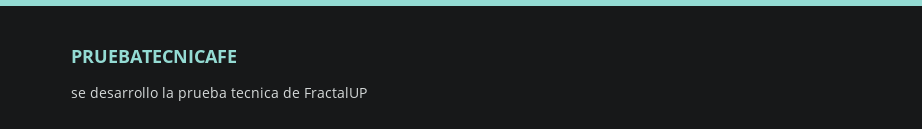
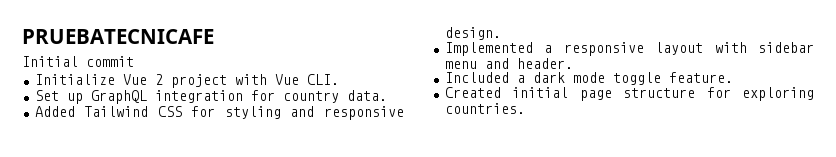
[71,87,367,101] se desarrollo la prueba tecnica de FractalUP -> [22,56,134,67] [34,74,339,88] [34,90,387,104] [34,106,404,120] [444,27,501,40] [444,42,814,56] [444,58,573,69] [444,72,733,85] [444,87,814,101] [444,103,525,114] Initial commit // Initialize Vue 2 project with Vue CLI. // Set up GraphQL integration for country data. // Added Tailwind CSS for styling and responsive design. // Implemented a responsive layout with sidebar menu and header. // Included a dark mode toggle feature. // Created initial page structure for exploring countries.

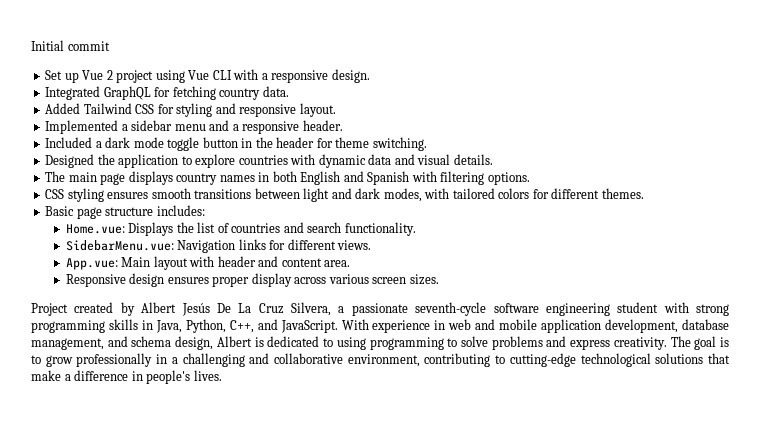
[22,29,214,44] PRUEBATECNICAFE // -> (31, 45) none
[34,74,115,85] Initialize -> [45,70,79,83] Set up
[234,74,339,85] [34,90,275,104] with Vue CLI. // Set up GraphQL integration for -> [155,69,370,83] [45,86,216,100] using Vue CLI with a responsive design. // Integrated GraphQL for fetching
[444,27,501,40] design. -> [299,103,336,117] layout.
[563,42,747,56] responsive layout with -> (128, 127) none
(509, 63) none -> [232,121,300,134] a responsive
[668,72,733,83] [444,87,814,101] [444,103,525,114] feature. // Created initial page structure for exploring countries. -> [202,137,427,151] [45,154,493,168] [45,171,530,185] [45,188,644,202] [45,205,205,219] [65,222,416,236] [65,239,372,253] [65,256,351,270] [65,273,439,287] [31,302,729,316] [31,319,729,333] [31,336,729,350] [31,353,730,367] [31,370,222,384] button in the header for theme switching. // Designed the application to explore countries with dynamic data and visual details. // The main page displays country names in both English and Spanish with filtering options. // CSS styling ensures smooth transitions between light and dark modes, with tailored colors for different themes. // Basic page structure includes: // Home.vue: Displays the list of countries and search functionality. // SidebarMenu.vue: Navigation links for different views. // App.vue: Main layout with header and content area. // Responsive design ensures proper display across various screen sizes. // Project created by Albert Jesús De La Cruz Silvera, a passionate seventh-cycle software engineering student with strong programming skills in Java, Python, C++, and JavaScript. With experience in web and mobile application development, database management, and schema design, Albert is dedicated to using programming to solve problems and express creativity. The goal is to grow professionally in a challenging and collaborative environment, contributing to cutting-edge technological solutions that make a difference in people's lives.

